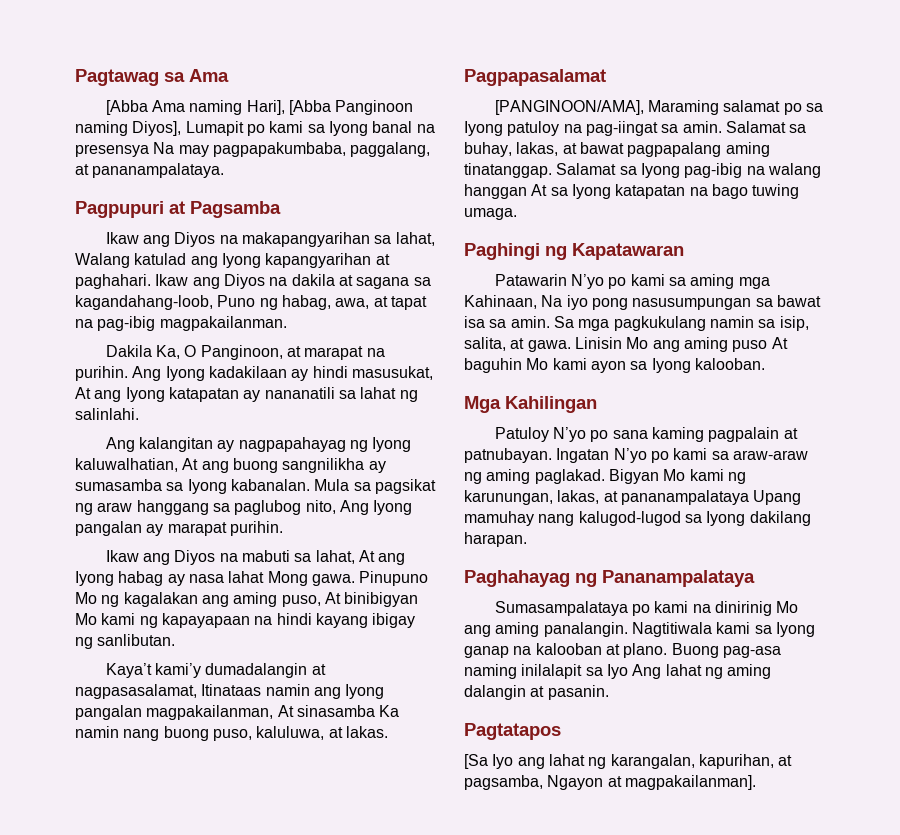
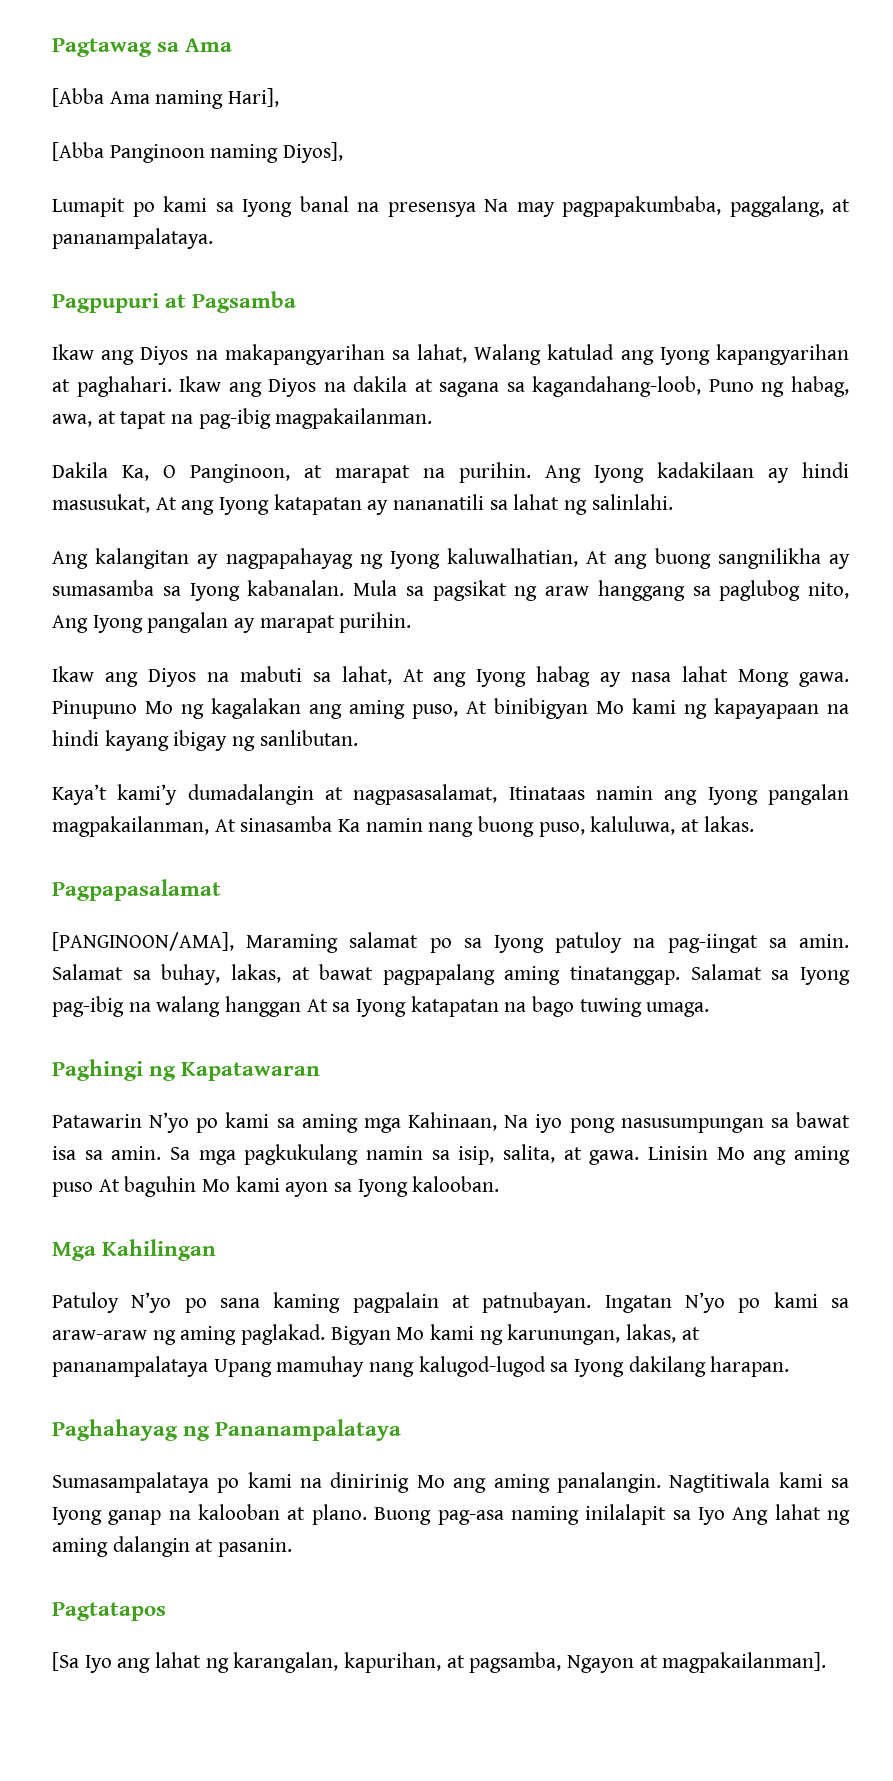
(285, 107) none -> (280, 97) //
(182, 128) none -> (344, 152) //

